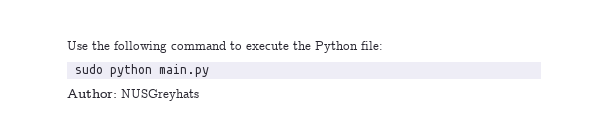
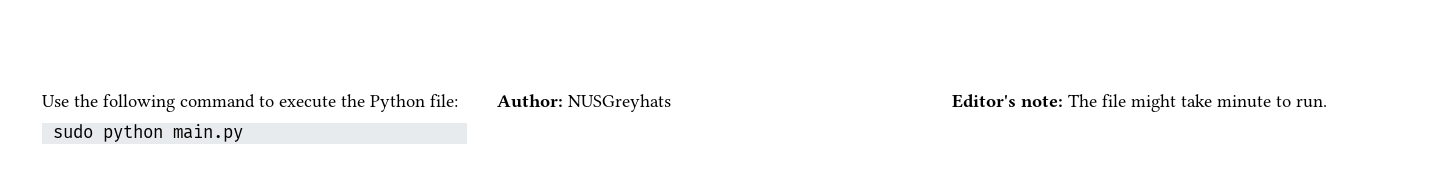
(199, 95) none -> [952,94,1327,112] // Editor's note: The file might take minute to run.

